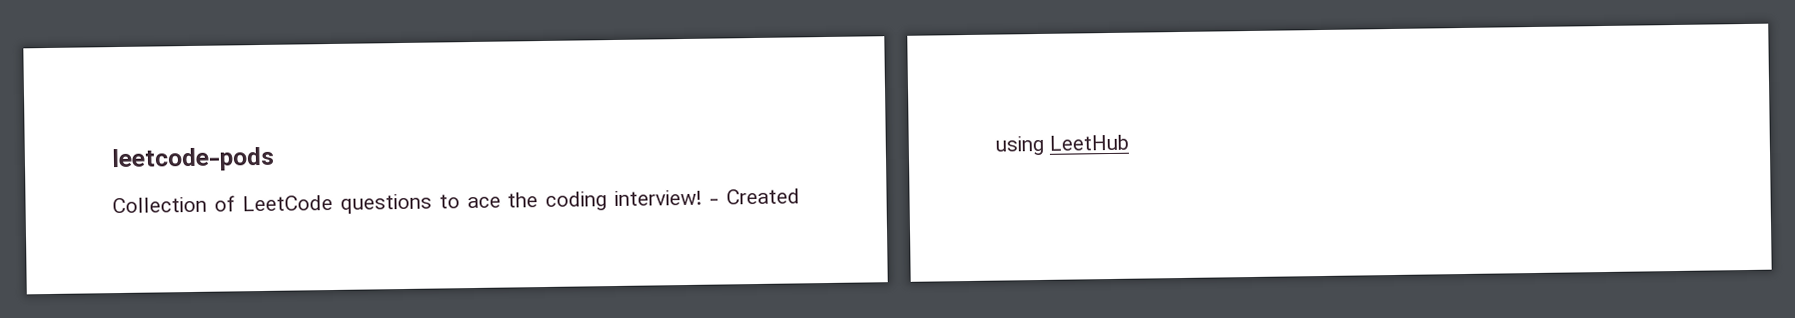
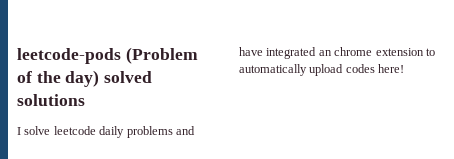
[112,188,800,214] [995,134,1129,156] // Collection of LeetCode questions to ace the coding interview! - Created using LeetHub -> [125,47,198,64] [17,70,153,87] [17,94,85,106] [17,126,195,138] [239,47,435,59] [239,64,405,76] (Problem of the day) solved solutions // I solve leetcode daily problems and have integrated an chrome extension to automatically upload codes here!

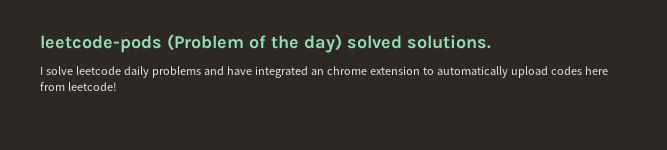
[17,94,85,106] solutions -> [407,35,491,49] solutions.
[378,64,405,73] here! -> [584,66,608,75] [40,82,117,91] here from leetcode!

